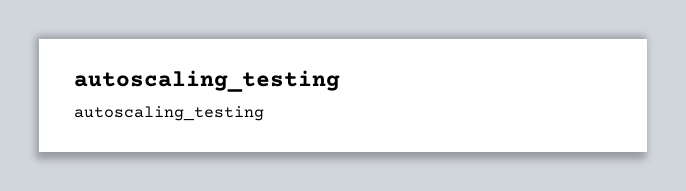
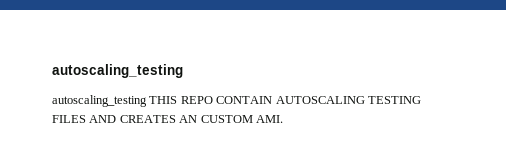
(264, 113) none -> [149,96,421,104] [52,115,283,123] THIS REPO CONTAIN AUTOSCALING TESTING FILES AND CREATES AN CUSTOM AMI.

